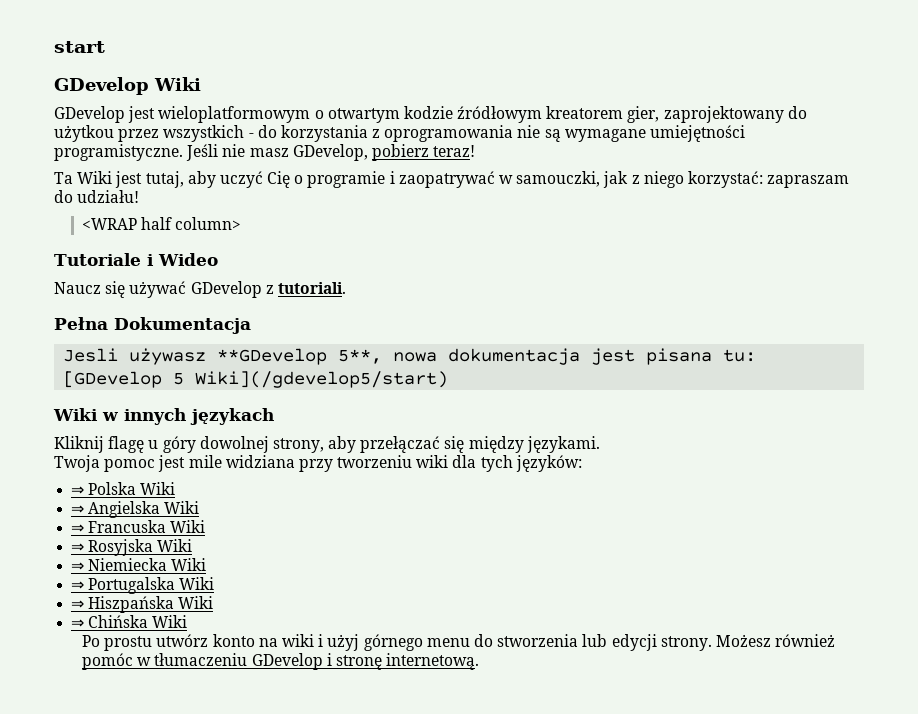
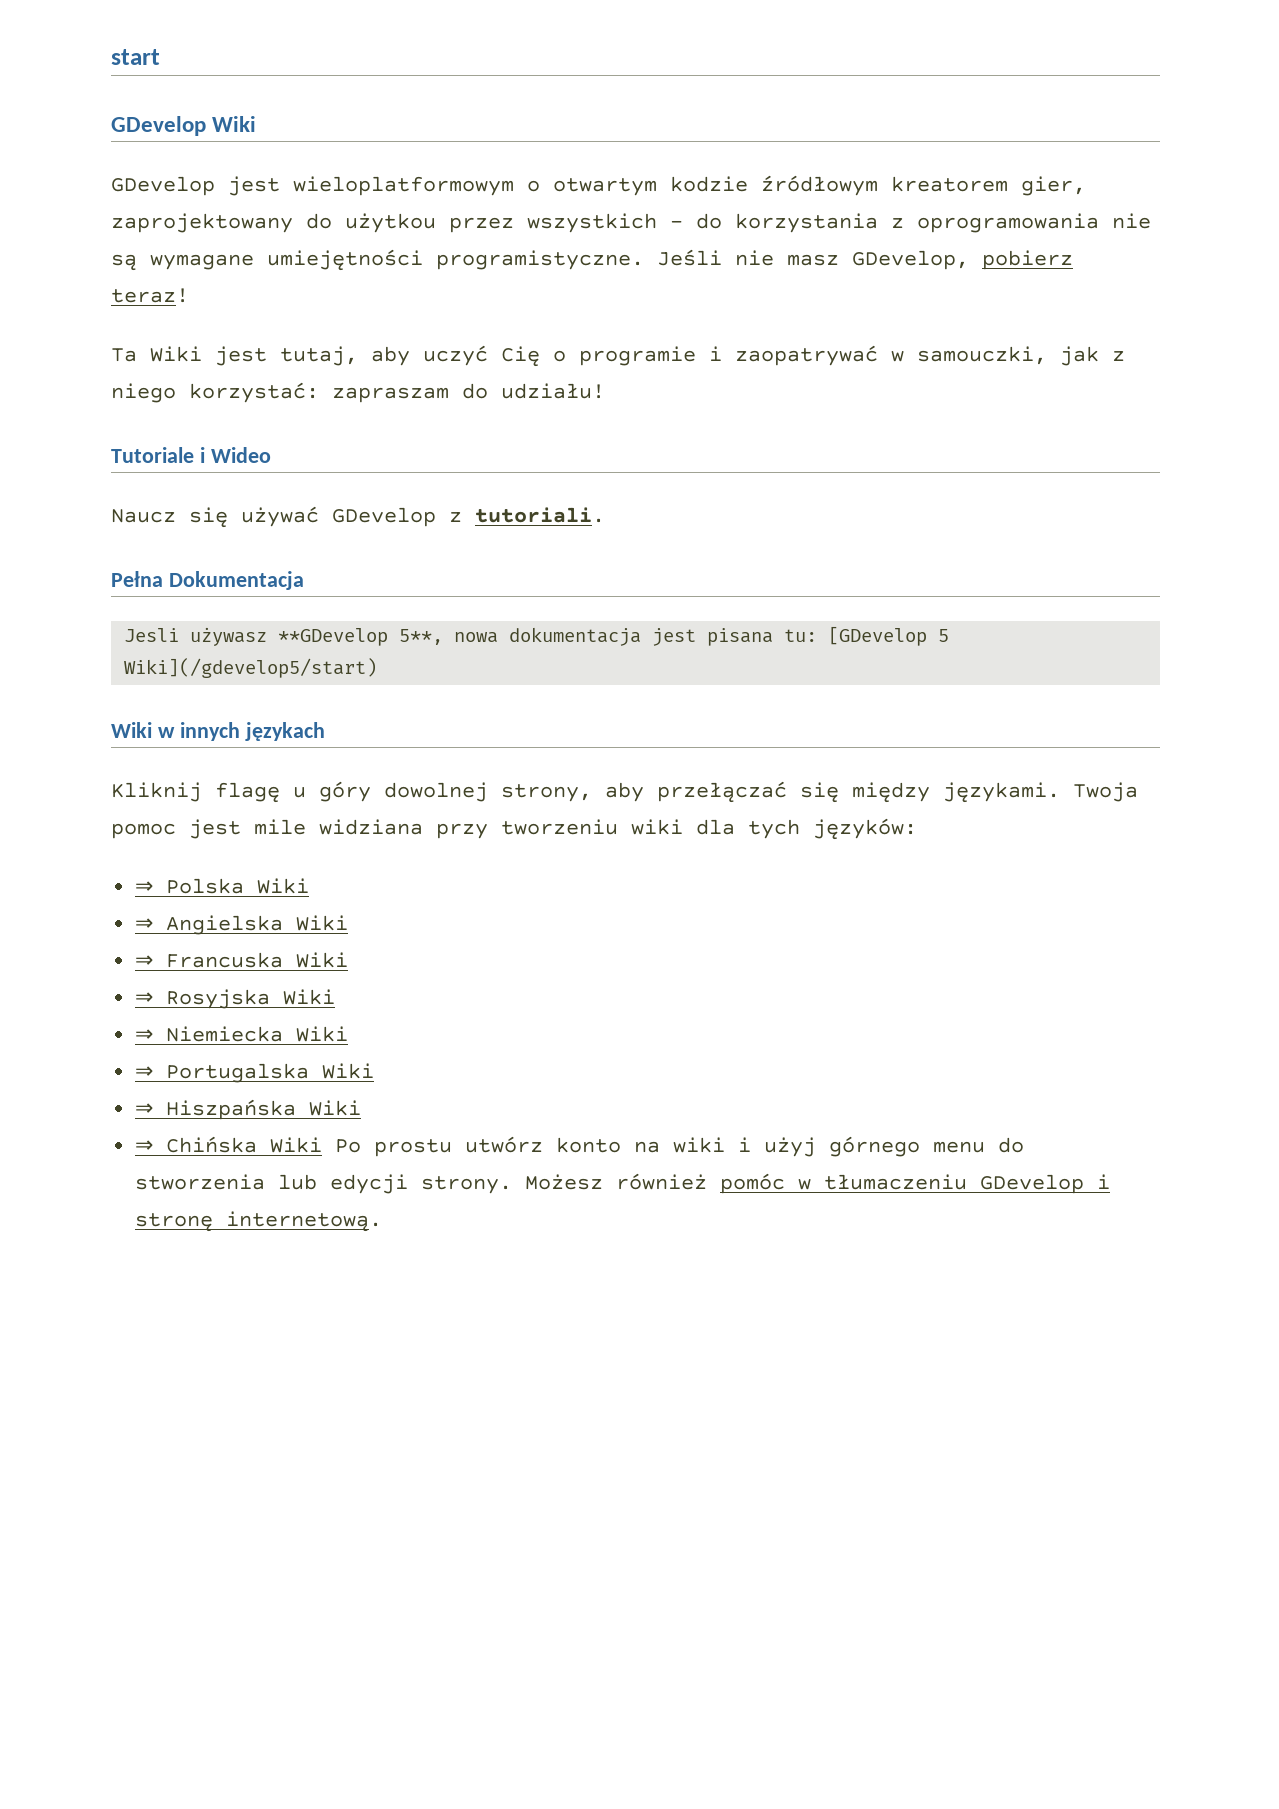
[82,217,242,230] // <WRAP half column> -> (605, 391) none
(600, 444) // -> (1060, 792) none
(188, 621) // -> (323, 1145) none

